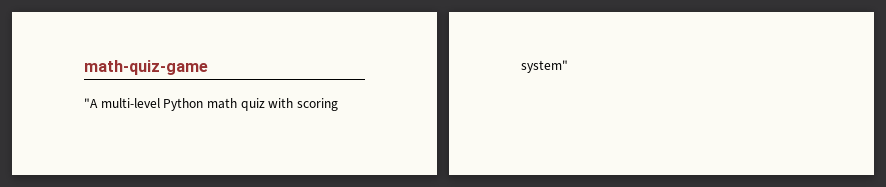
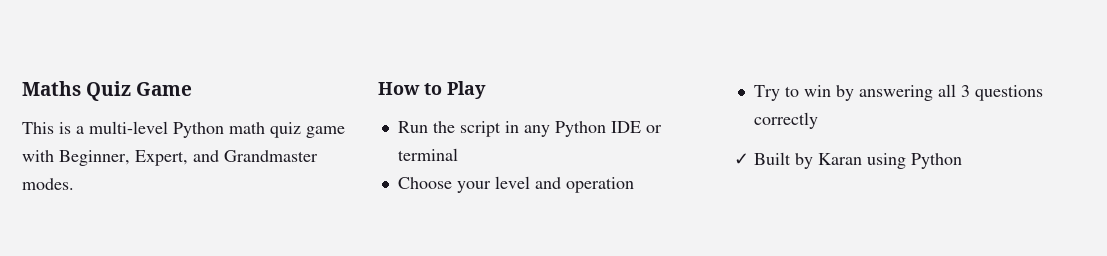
[84,60,208,75] [84,98,338,111] [521,60,568,73] math-quiz-game // "A multi-level Python math quiz with scoring system" -> [22,81,193,101] [22,121,345,138] [22,150,318,166] [22,178,74,190] [378,81,486,99] [397,121,662,137] [397,148,458,161] [397,176,634,193] [753,84,1043,101] [753,112,818,129] [734,152,962,169] Maths Quiz Game // This is a multi-level Python math quiz game with Beginner, Expert, and Grandmaster modes. // How to Play // Run the script in any Python IDE or terminal // Choose your level and operation // Try to win by answering all 3 questions correctly // ✓ Built by Karan using Python

